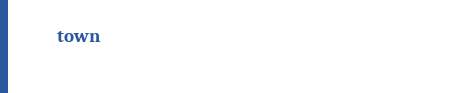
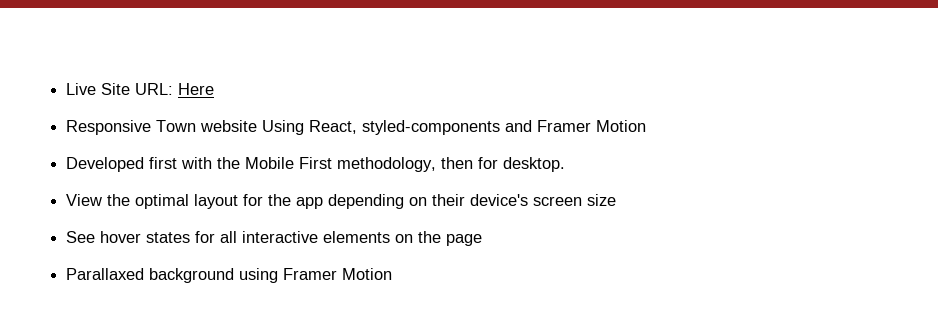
[57,31,101,42] town -> [66,83,215,95] [66,120,647,135] [66,157,566,172] [66,194,617,209] [66,231,483,246] [66,268,393,283] Live Site URL: Here // Responsive Town website Using React, styled-components and Framer Motion // Developed first with the Mobile First methodology, then for desktop. // View the optimal layout for the app depending on their device's screen size // See hover states for all interactive elements on the page // Parallaxed background using Framer Motion

